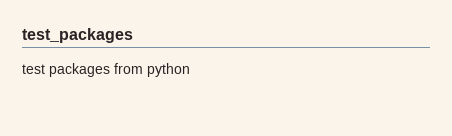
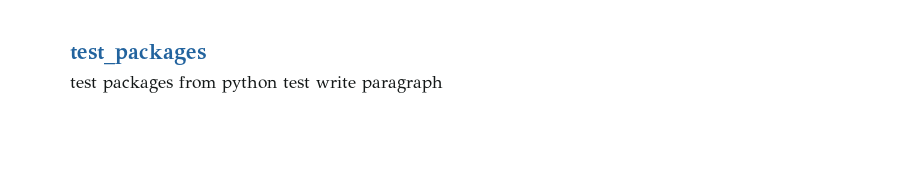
(190, 70) none -> [283,76,443,93] test write paragraph

